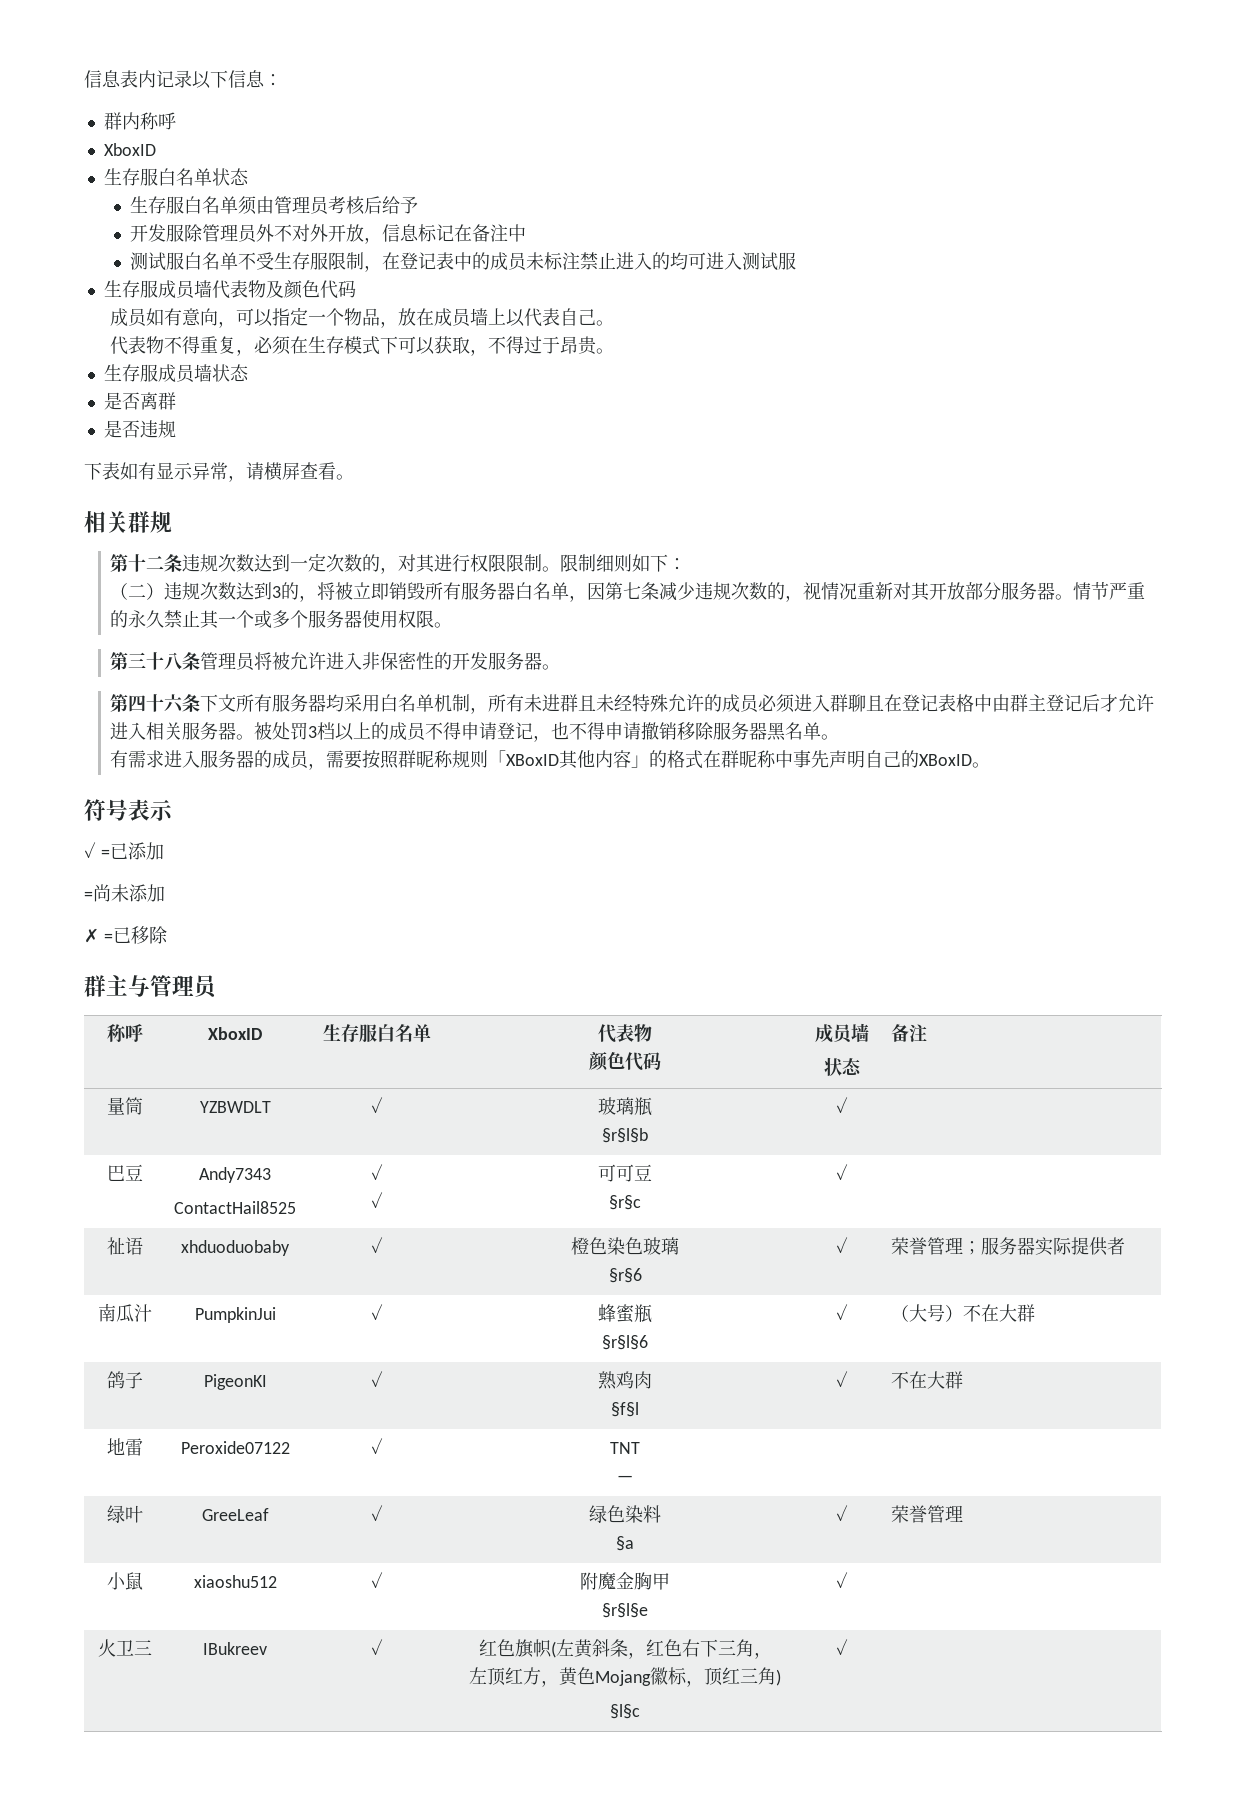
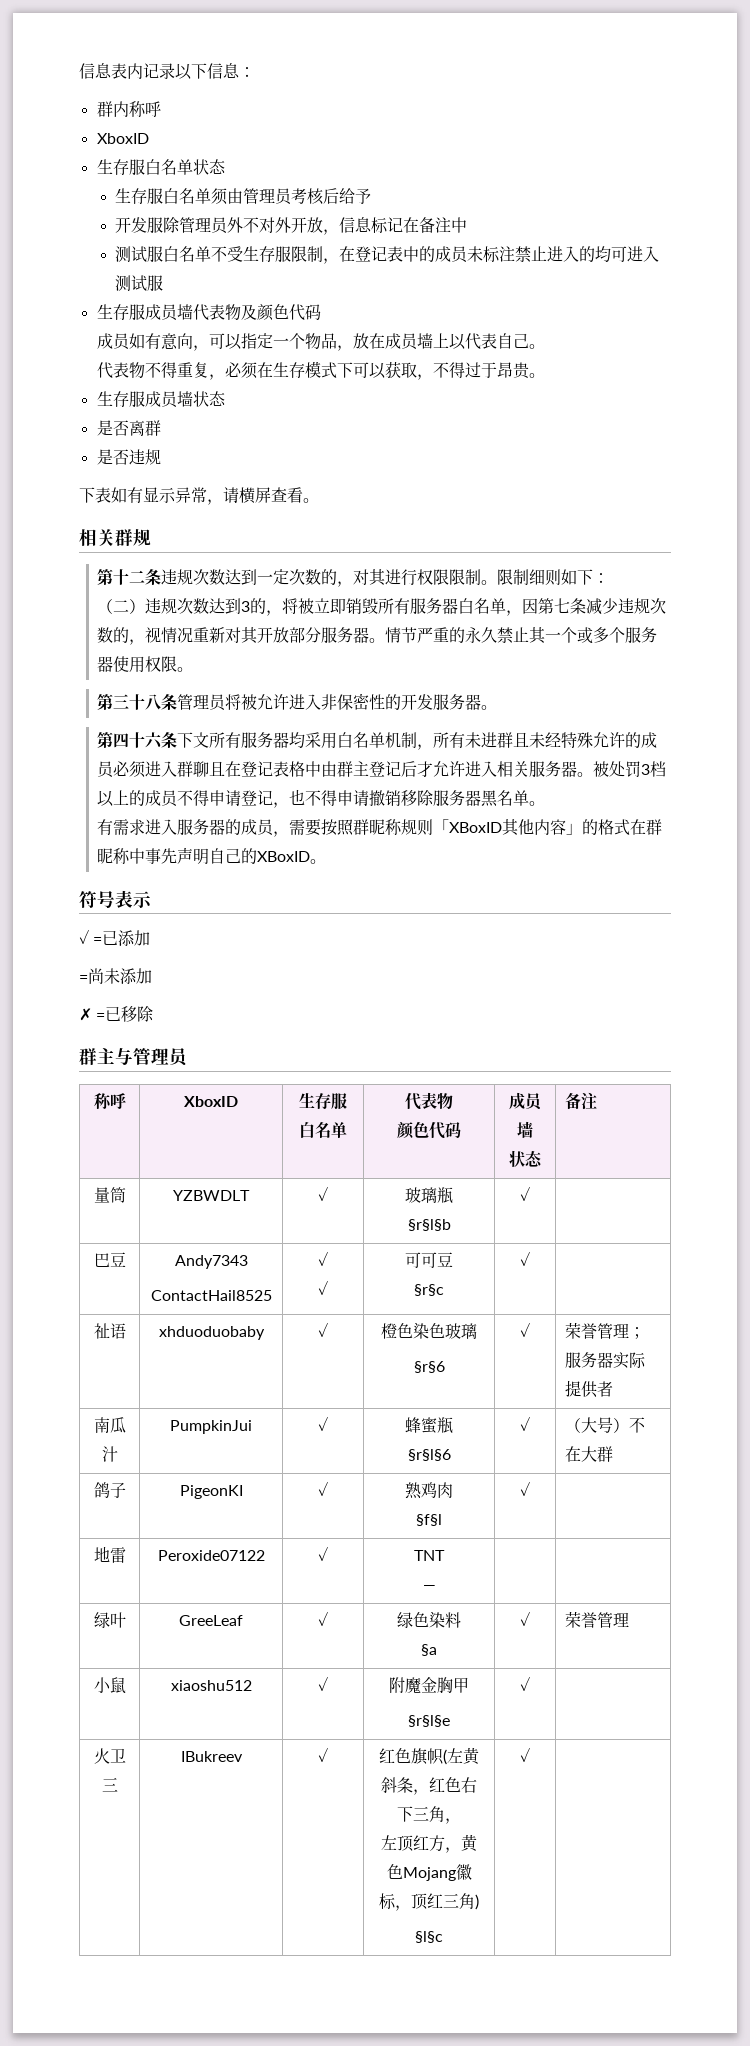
[890,1371,963,1389] 不在大群 -> (530, 1488) none

